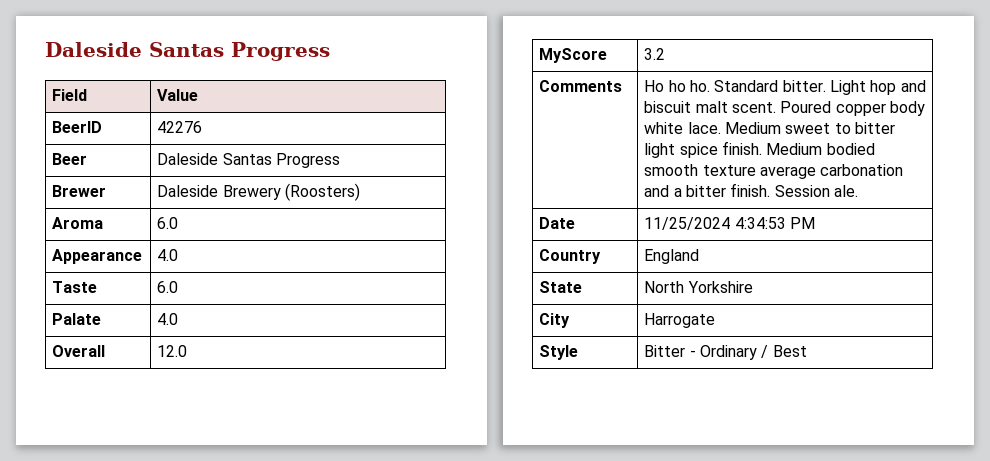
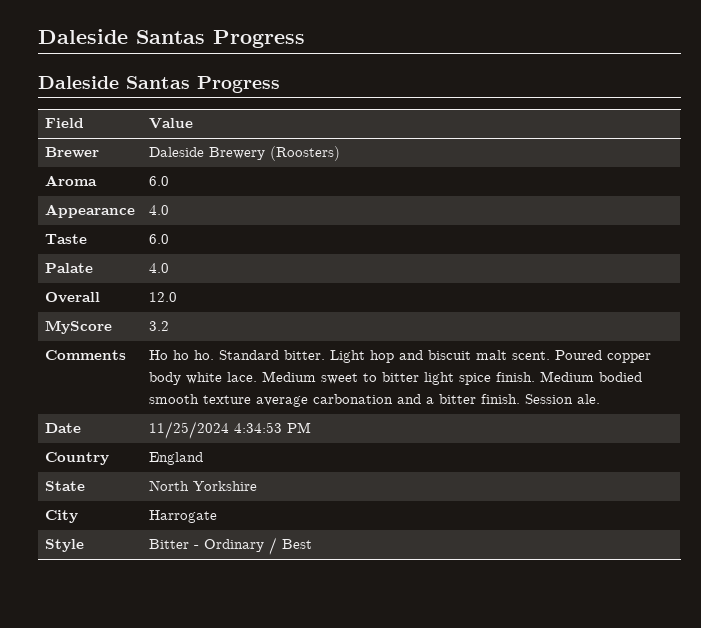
[45,42,330,61] Daleside Santas Progress -> [38,29,305,48] [38,76,280,93] Daleside Santas Progress // Daleside Santas Progress
[52,121,103,133] [157,121,203,133] [52,153,88,165] [157,153,340,168] // BeerID | 42276 // Beer | Daleside Santas Progress -> (193, 123) none

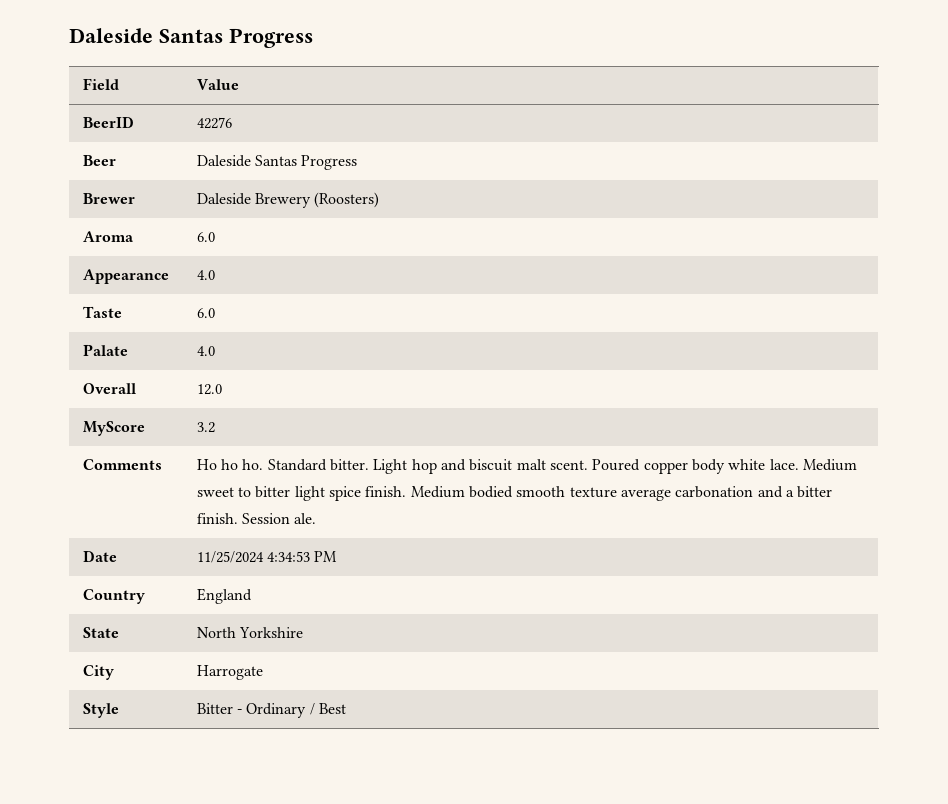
[38,29,305,48] [38,76,280,93] Daleside Santas Progress // Daleside Santas Progress -> [69,28,313,48] Daleside Santas Progress
(193, 123) none -> [82,116,134,128] [196,117,232,129] [82,155,116,166] [196,155,358,170] // BeerID | 42276 // Beer | Daleside Santas Progress

